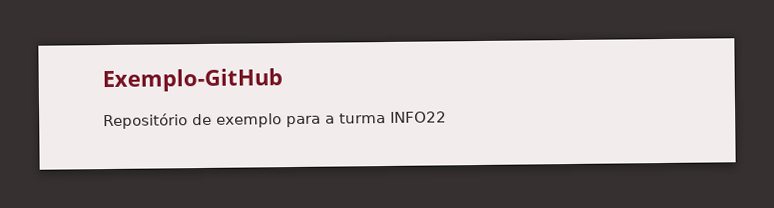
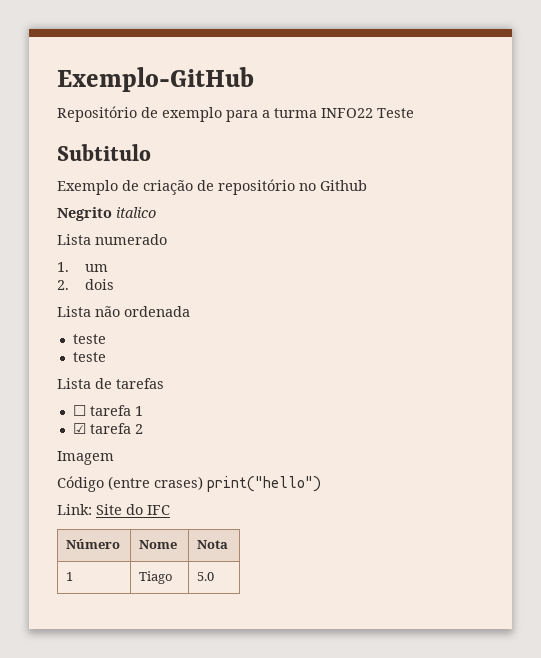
(447, 117) none -> [377,108,414,118] [57,144,151,161] [57,179,367,195] [57,207,156,221] [57,234,167,245] [57,262,109,272] [57,279,115,290] [57,306,190,317] [72,334,106,344] [72,352,106,362] [57,378,164,389] [72,405,143,416] [72,423,143,434] [57,451,114,465] [57,476,321,492] [57,504,170,515] [66,539,121,549] [139,540,178,549] [197,540,229,549] [66,572,74,581] [139,571,174,584] [197,572,215,581] Teste // Subtitulo // Exemplo de criação de repositório no Github // Negrito italico // Lista numerado // 1. um // 2. dois // Lista não ordenada // teste // teste // Lista de tarefas // ☐ tarefa 1 // ☑ tarefa 2 // Imagem // Código (entre crases) print("hello") // Link: Site do IFC // Número | Nome | Nota // 1 | Tiago | 5.0

